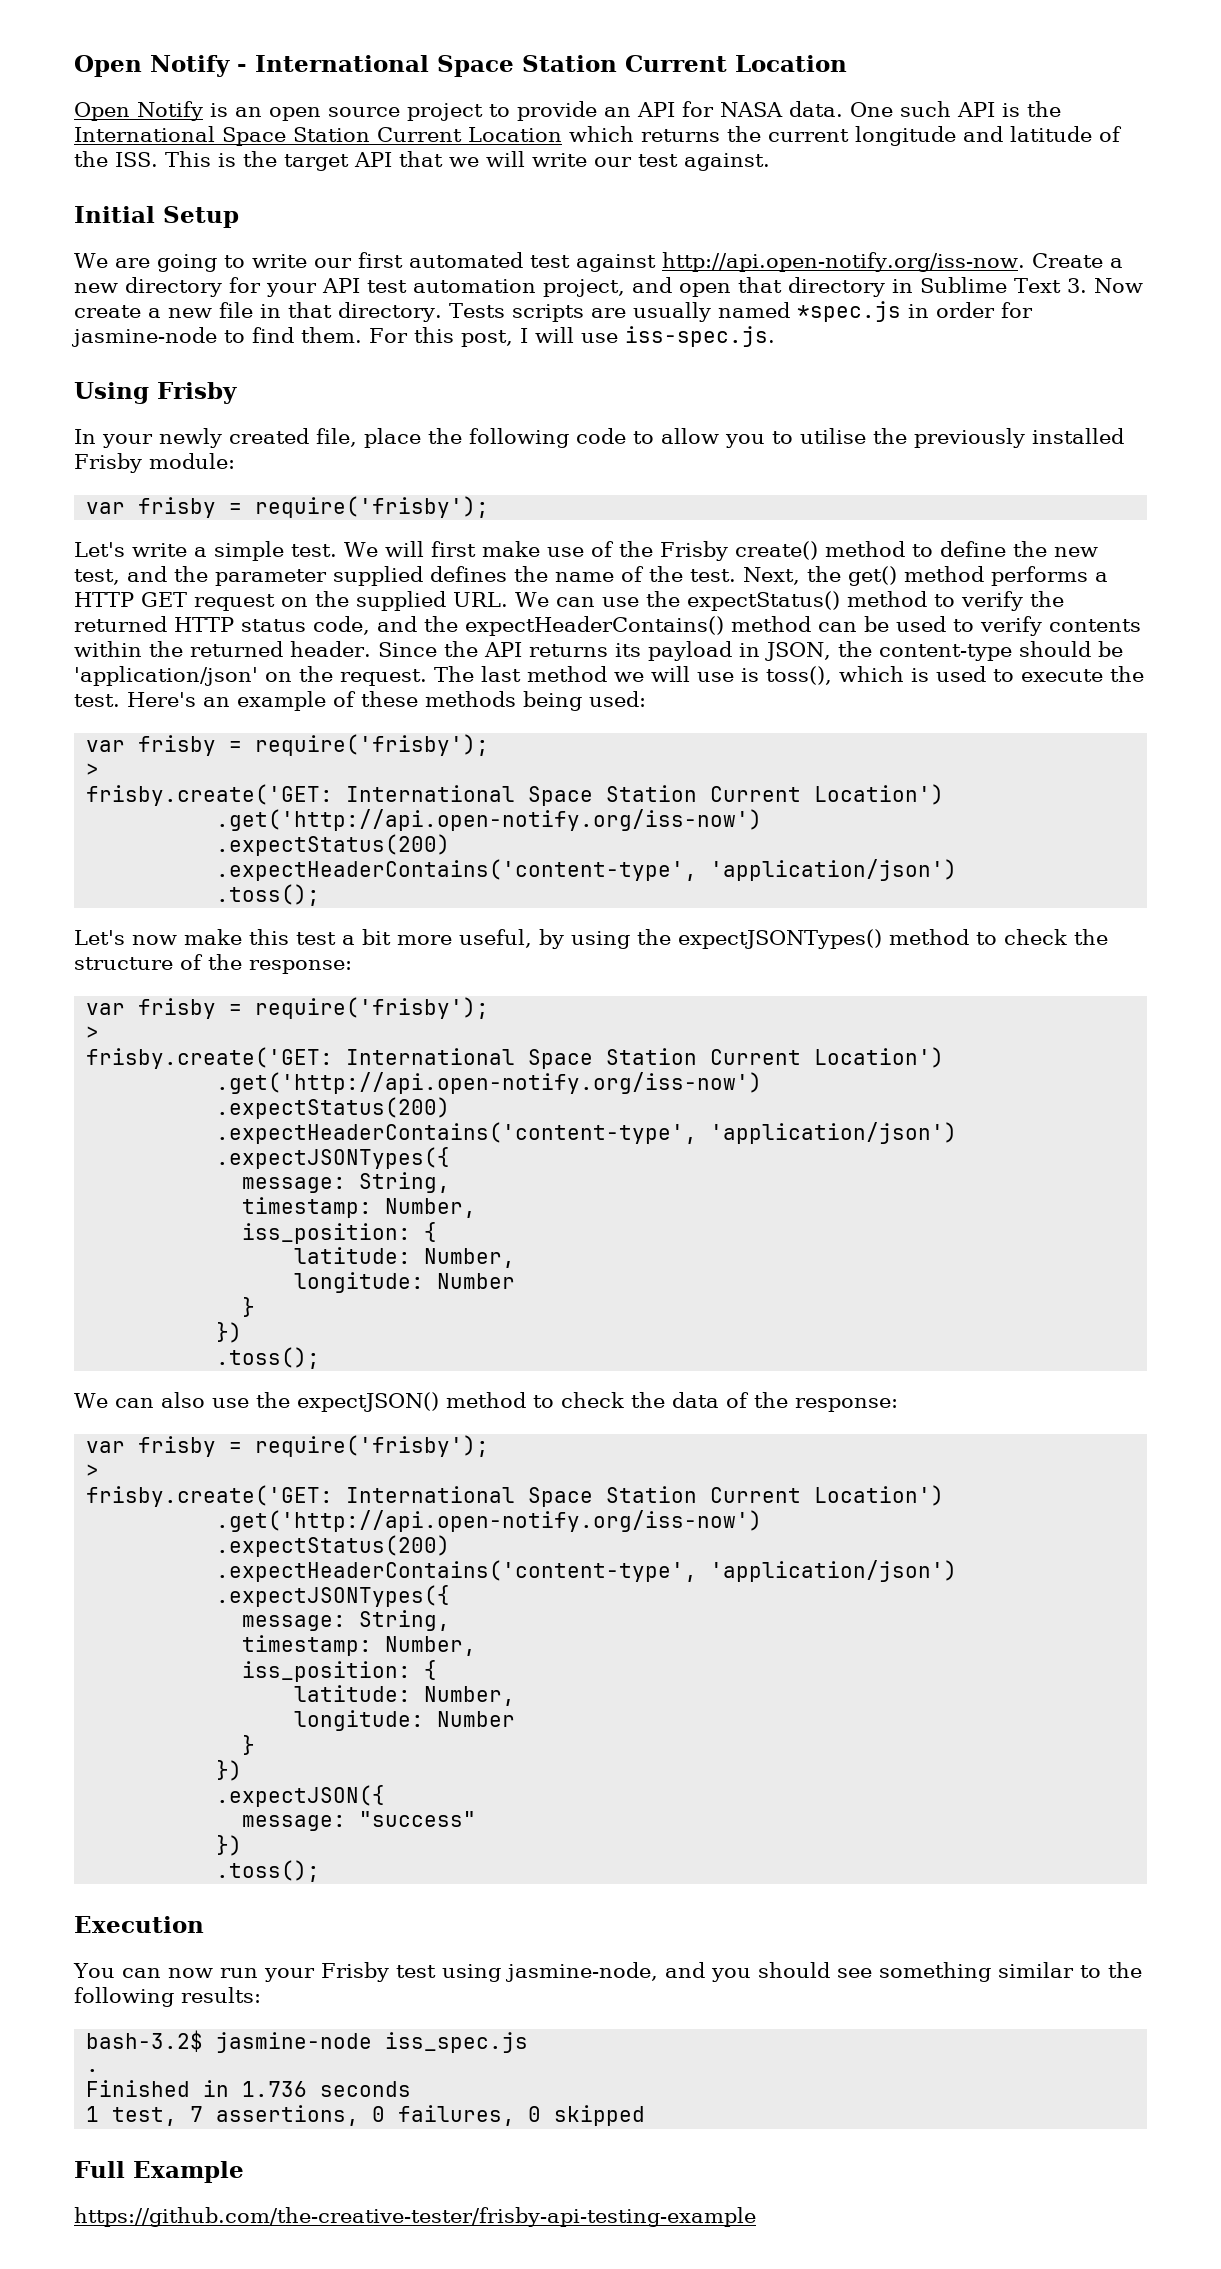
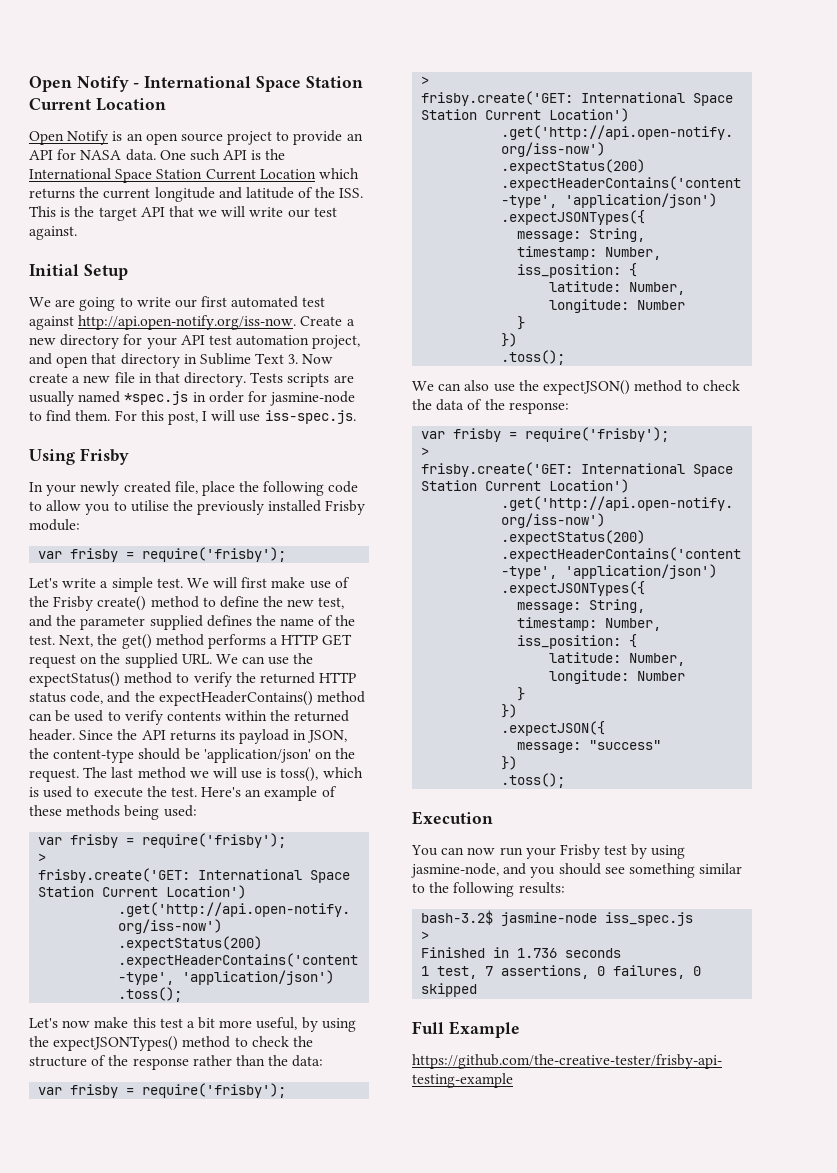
[249,960,352,974] response: -> [132,1055,324,1070] response rather than the data:
(436, 1971) none -> [631,844,648,859] by
[86,2069,100,2072] . -> [421,931,430,940] >

